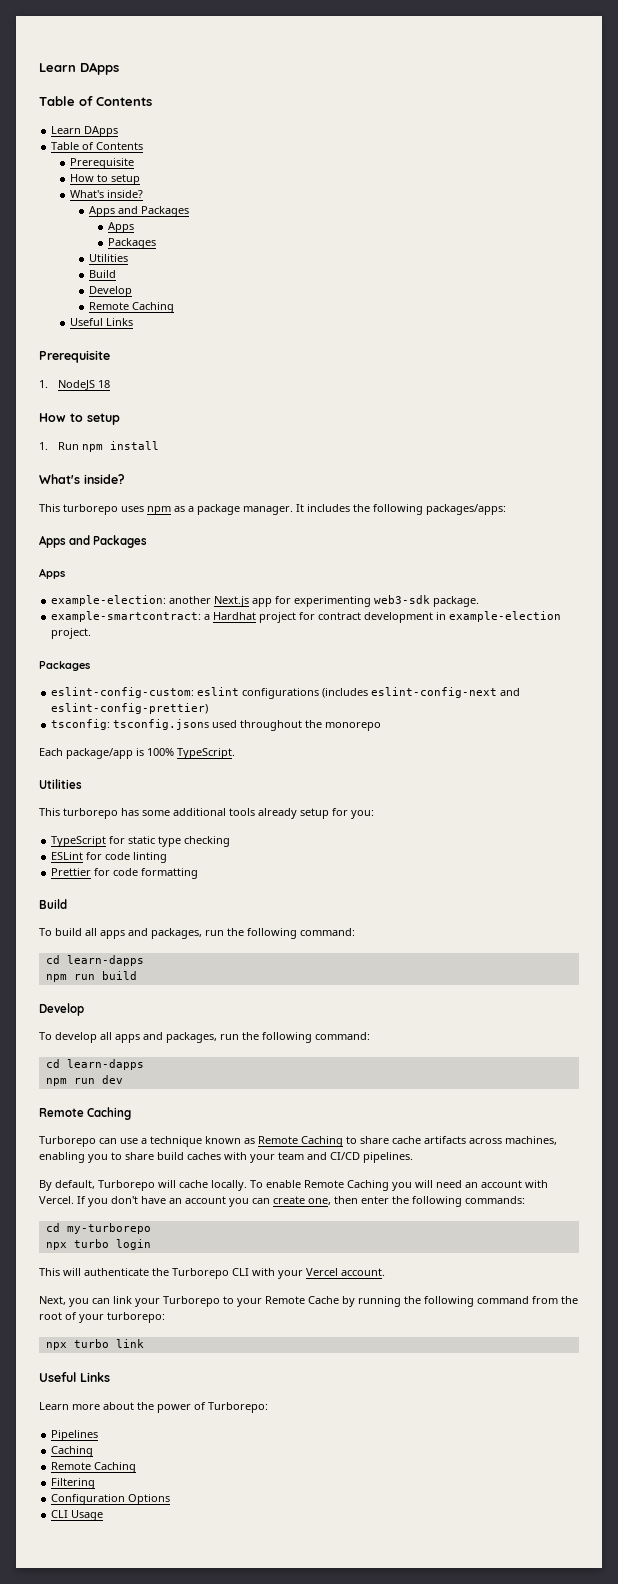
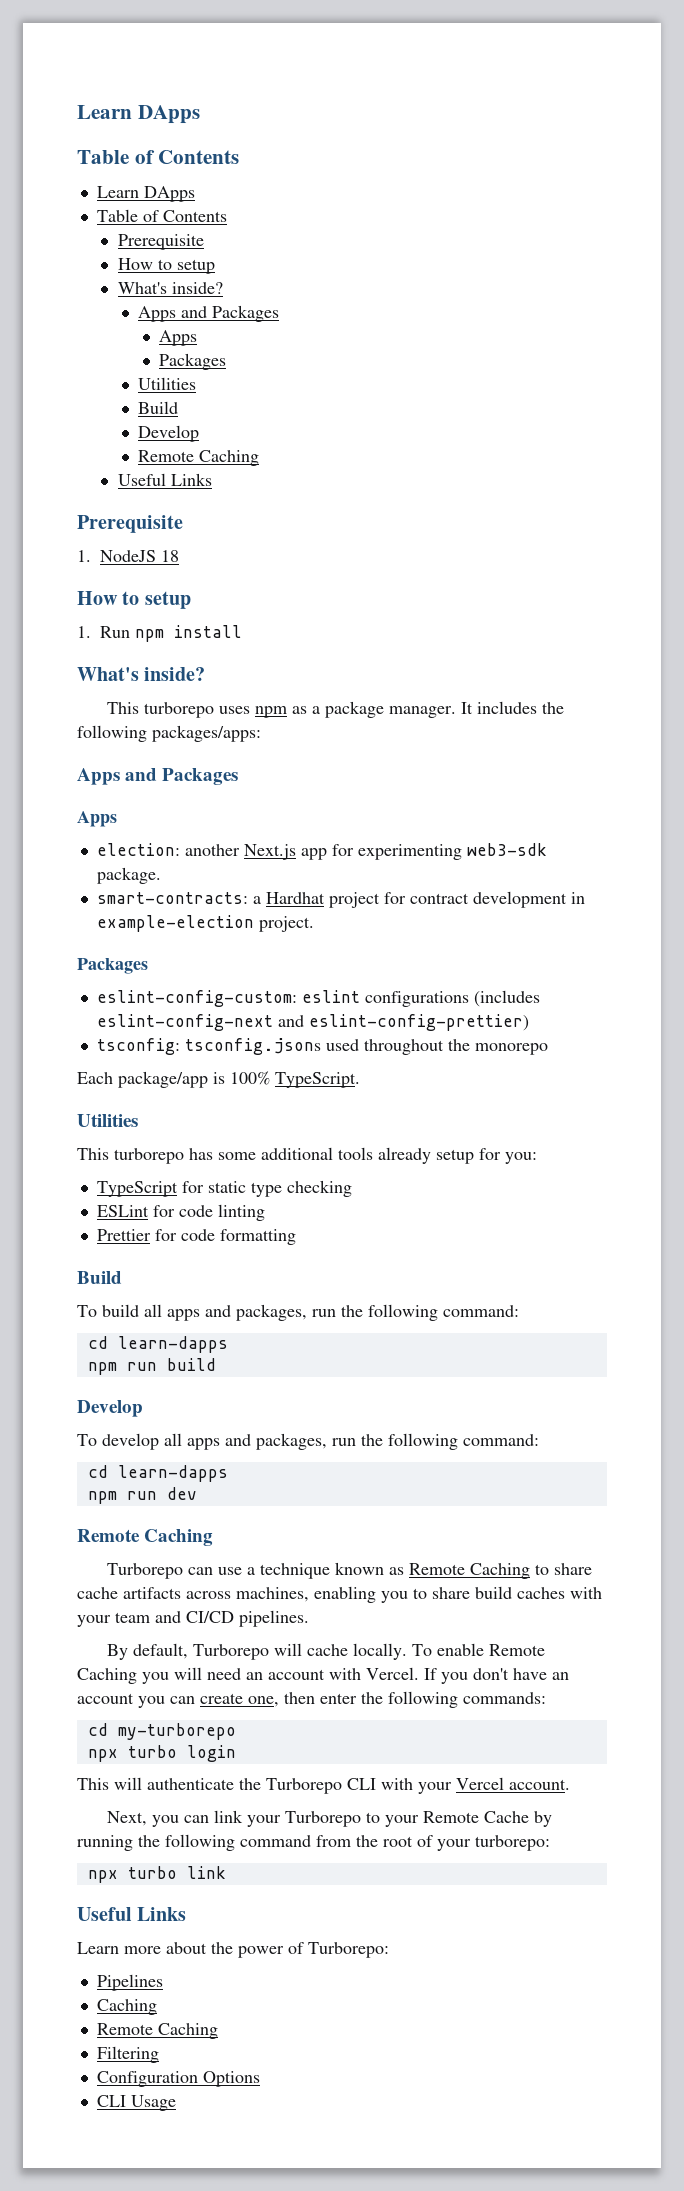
[51,595,167,606] example-election: -> [96,843,180,856] election:
[51,611,202,622] example-smartcontract: -> [96,892,248,904] smart-contracts:

